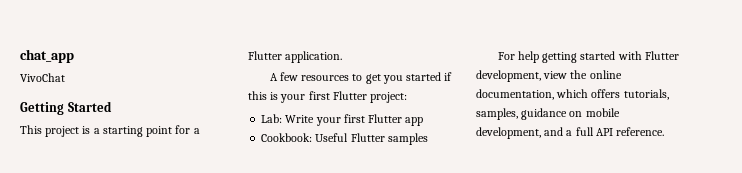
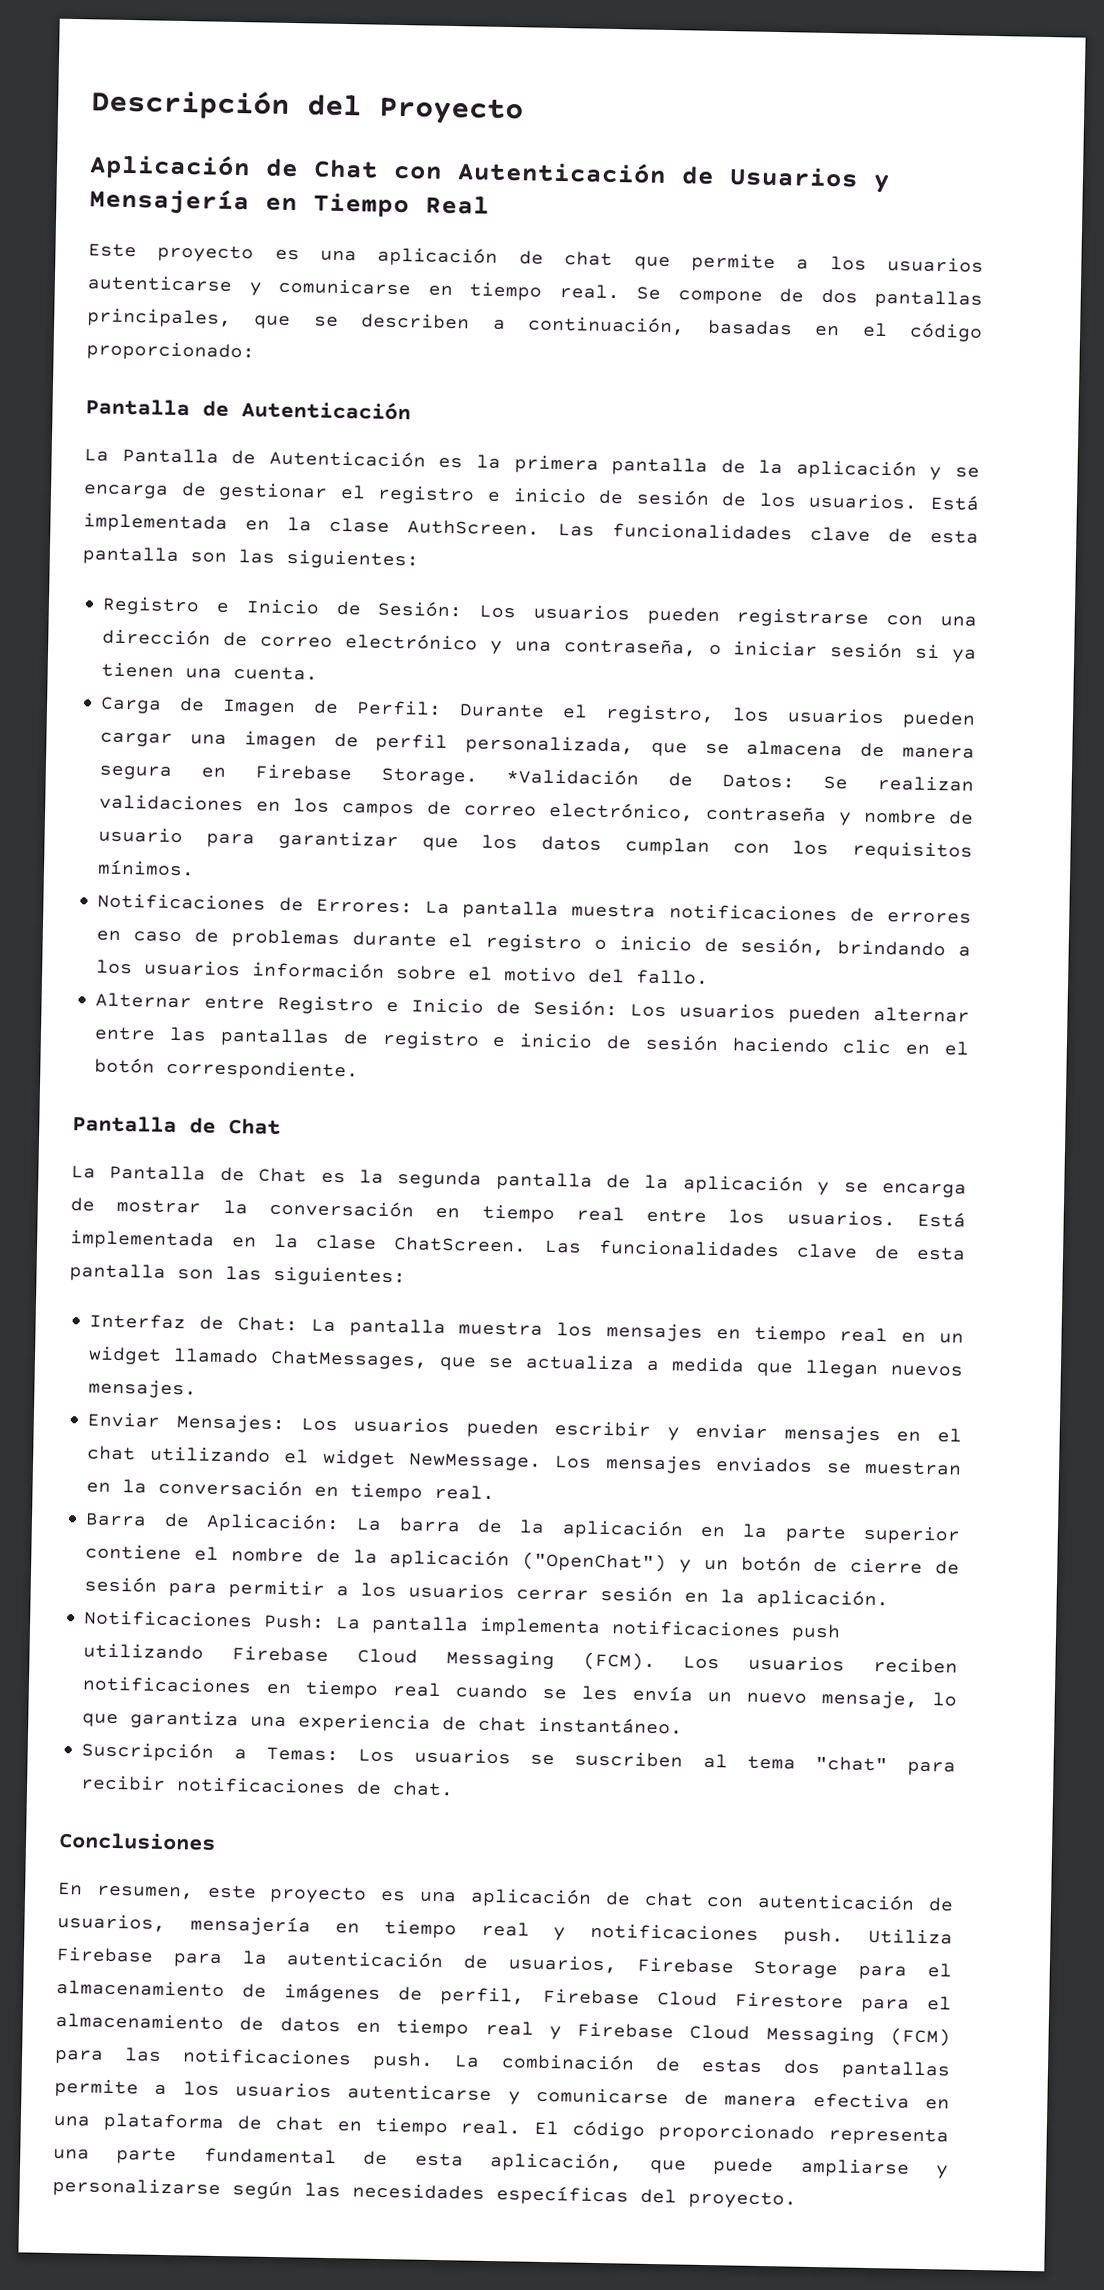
[20,49,74,63] [20,73,65,82] [20,101,112,115] [20,125,200,137] [248,51,343,63] [269,72,453,84] [248,91,408,103] [261,114,424,126] [261,133,428,145] [497,51,679,63] [476,70,622,82] [476,89,669,100] [476,108,620,120] [476,127,665,139] chat_app // VivoChat // Getting Started // This project is a starting point for a Flutter application. // A few resources to get you started if this is your first Flutter project: // Lab: Write your first Flutter app // Cookbook: Useful Flutter samples // For help getting started with Flutter development, view the online documentation, which offers tutorials, samples, guidance on mobile development, and a full API reference. -> [90,88,524,126] [89,153,891,194] [89,187,490,218] [88,243,985,273] [87,275,983,309] [87,308,984,342] [86,341,255,362] [85,398,411,421] [84,447,981,481] [83,482,981,511] [83,513,979,544] [82,546,419,570] [102,596,977,628] [102,628,978,663] [101,662,319,681] [100,696,976,729] [100,731,975,759] [99,764,975,792] [99,794,974,826] [98,827,973,861] [97,859,196,877] [97,893,973,924] [96,928,972,957] [96,959,710,985] [95,992,971,1024] [94,1026,970,1056] [94,1057,360,1081] [72,1115,281,1135] [71,1164,967,1198] [70,1197,966,1228] [70,1230,966,1261] [69,1263,406,1287] [89,1313,965,1345] [88,1346,964,1379] [88,1379,198,1399] [87,1412,962,1445] [87,1445,962,1476] [86,1478,496,1502] [85,1512,961,1545] [85,1544,961,1575] [84,1576,890,1610] [84,1610,842,1642] [83,1643,958,1674] [82,1676,957,1709] [82,1710,684,1735] [81,1741,956,1776] [80,1775,455,1797] [58,1832,216,1851] [58,1881,955,1912] [57,1913,953,1946] [56,1946,953,1980] [56,1979,952,2013] [55,2012,951,2047] [54,2047,951,2080] [54,2078,950,2110] [53,2112,949,2146] [53,2147,950,2179] [52,2177,797,2209] Descripción del Proyecto // Aplicación de Chat con Autenticación de Usuarios y Mensajería en Tiempo Real // Este proyecto es una aplicación de chat que permite a los usuarios autenticarse y comunicarse en tiempo real. Se compone de dos pantallas principales, que se describen a continuación, basadas en el código proporcionado: // Pantalla de Autenticación // La Pantalla de Autenticación es la primera pantalla de la aplicación y se encarga de gestionar el registro e inicio de sesión de los usuarios. Está implementada en la clase AuthScreen. Las funcionalidades clave de esta pantalla son las siguientes: // Registro e Inicio de Sesión: Los usuarios pueden registrarse con una dirección de correo electrónico y una contraseña, o iniciar sesión si ya tienen una cuenta. // Carga de Imagen de Perfil: Durante el registro, los usuarios pueden cargar una imagen de perfil personalizada, que se almacena de manera segura en Firebase Storage. *Validación de Datos: Se realizan validaciones en los campos de correo electrónico, contraseña y nombre de usuario para garantizar que los datos cumplan con los requisitos mínimos. // Notificaciones de Errores: La pantalla muestra notificaciones de errores en caso de problemas durante el registro o inicio de sesión, brindando a los usuarios información sobre el motivo del fallo. // Alternar entre Registro e Inicio de Sesión: Los usuarios pueden alternar entre las pantallas de registro e inicio de sesión haciendo clic en el botón correspondiente. // Pantalla de Chat // La Pantalla de Chat es la segunda pantalla de la aplicación y se encarga de mostrar la conversación en tiempo real entre los usuarios. Está implementada en la clase ChatScreen. Las funcionalidades clave de esta pantalla son las siguientes: // Interfaz de Chat: La pantalla muestra los mensajes en tiempo real en un widget llamado ChatMessages, que se actualiza a medida que llegan nuevos mensajes. // Enviar Mensajes: Los usuarios pueden escribir y enviar mensajes en el chat utilizando el widget NewMessage. Los mensajes enviados se muestran en la conversación en tiempo real. // Barra de Aplicación: La barra de la aplicación en la parte superior contiene el nombre de la aplicación ("OpenChat") y un botón de cierre de sesión para permitir a los usuarios cerrar sesión en la aplicación. // Notificaciones Push: La pantalla implementa notificaciones push utilizando Firebase Cloud Messaging (FCM). Los usuarios reciben notificaciones en tiempo real cuando se les envía un nuevo mensaje, lo que garantiza una experiencia de chat instantáneo. // Suscripción a Temas: Los usuarios se suscriben al tema "chat" para recibir notificaciones de chat. // Conclusiones // En resumen, este proyecto es una aplicación de chat con autenticación de usuarios, mensajería en tiempo real y notificaciones push. Utiliza Firebase para la autenticación de usuarios, Firebase Storage para el almacenamiento de imágenes de perfil, Firebase Cloud Firestore para el almacenamiento de datos en tiempo real y Firebase Cloud Messaging (FCM) para las notificaciones push. La combinación de estas dos pantallas permite a los usuarios autenticarse y comunicarse de manera efectiva en una plataforma de chat en tiempo real. El código proporcionado representa una parte fundamental de esta aplicación, que puede ampliarse y personalizarse según las necesidades específicas del proyecto.

